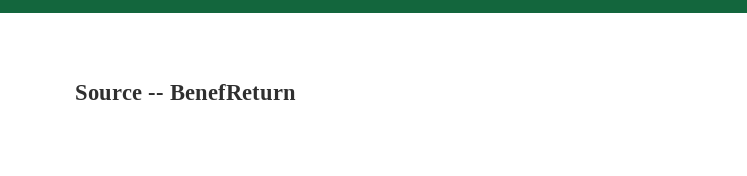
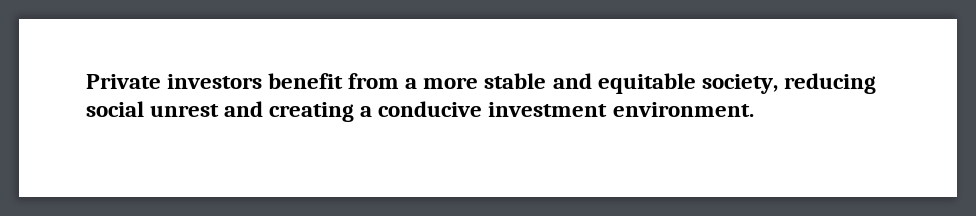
[75,84,297,100] Source -- BenefReturn -> [86,73,876,94] [86,101,754,122] Private investors benefit from a more stable and equitable society, reducing social unrest and creating a conducive investment environment.

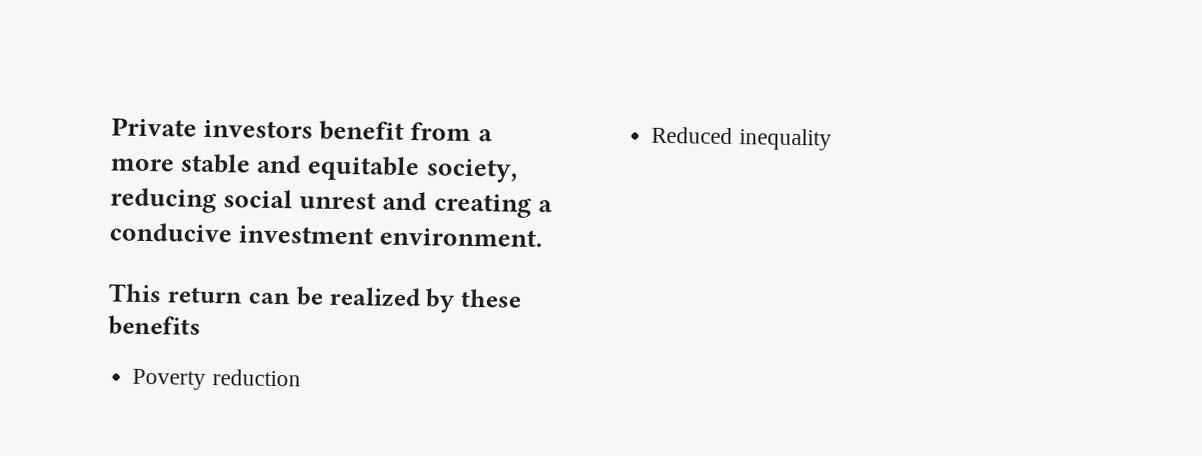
(754, 109) none -> [108,283,523,313] [108,315,201,336] [132,368,301,390] [651,126,832,151] // This return can be realized by these benefits // Poverty reduction // Reduced inequality

